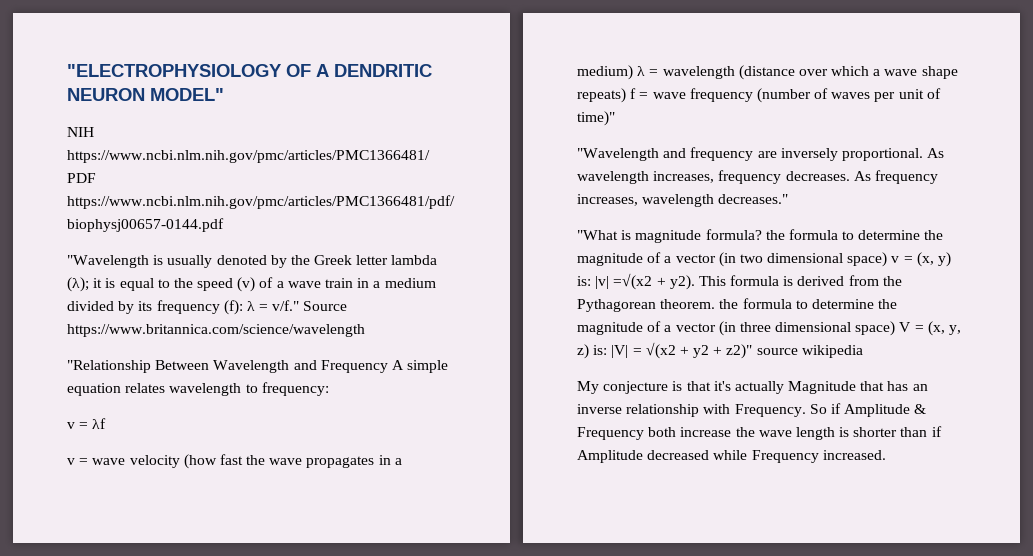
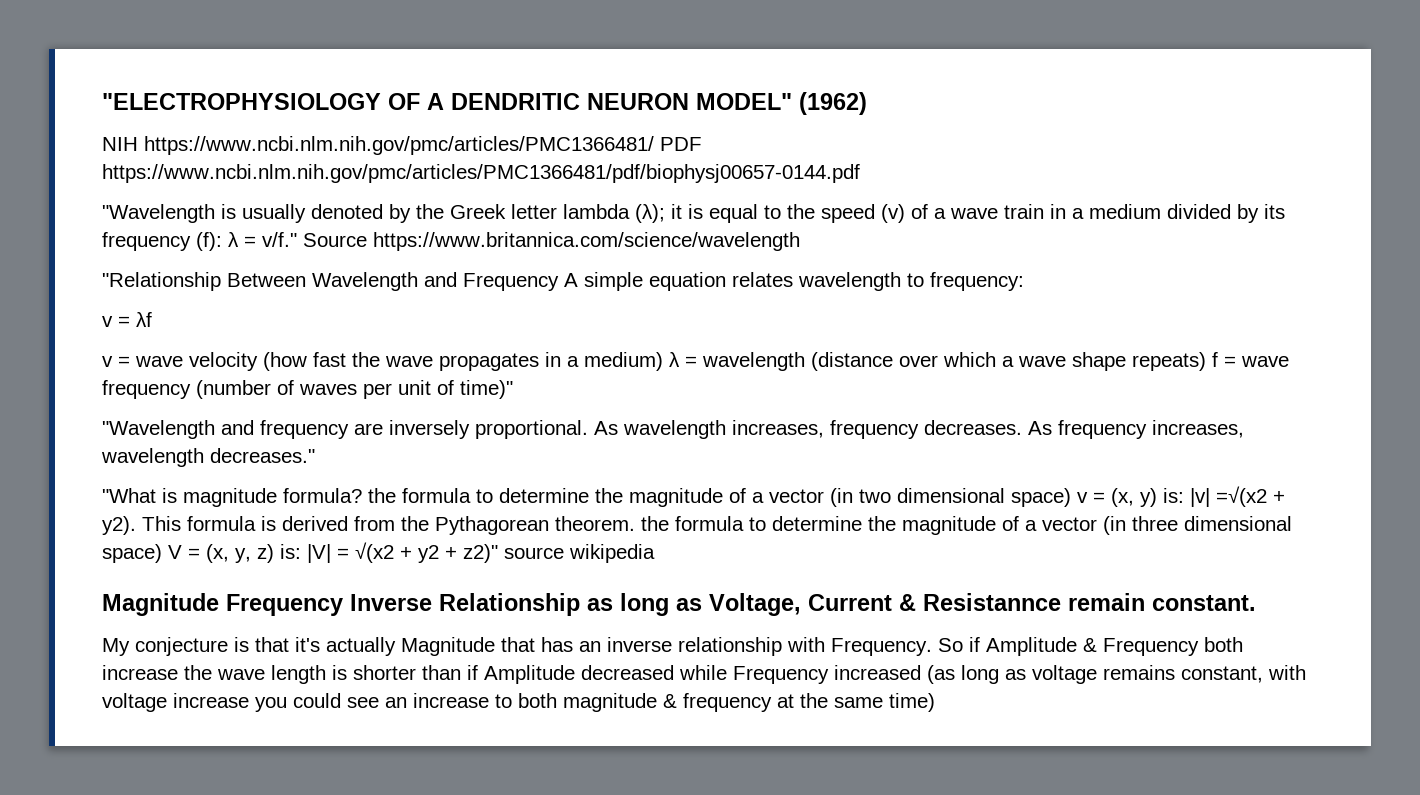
(224, 94) none -> [799,92,867,115] (1962)
(863, 351) none -> [102,593,1256,616] // Magnitude Frequency Inverse Relationship as long as Voltage, Current & Resistannce remain constant.
[822,450,886,460] increased. -> [834,665,1306,684] [102,693,935,712] increased (as long as voltage remains constant, with voltage increase you could see an increase to both magnitude & frequency at the same time)

